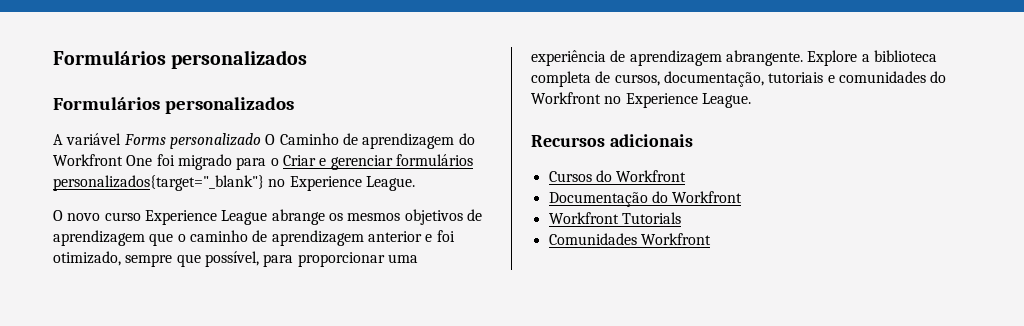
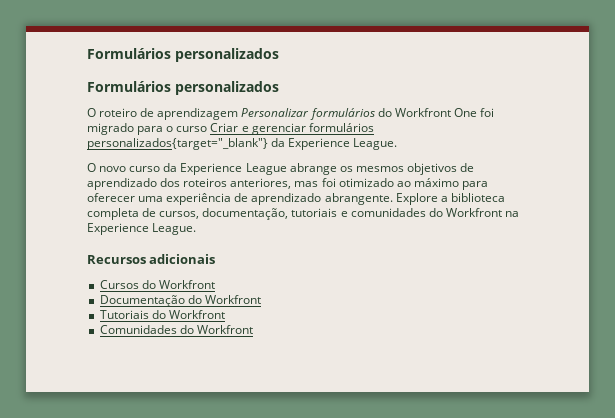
[53,133,455,149] A variável Forms personalizado O Caminho de aprendizagem -> [87,108,375,120] O roteiro de aprendizagem Personalizar formulários
(279, 162) none -> [176,126,208,132] curso
[268,179,286,187] no -> [271,138,286,147] da
(141, 216) none -> [163,163,178,172] da
[53,230,455,246] [53,251,385,267] aprendizagem que o caminho de aprendizagem anterior e foi otimizado, sempre que possível, para proporcionar -> [87,178,488,190] [87,193,135,202] aprendizado dos roteiros anteriores, mas foi otimizado ao máximo para oferecer
[629,50,722,66] aprendizagem -> [251,193,322,205] aprendizado
[604,96,622,104] no -> [504,211,519,217] na
[548,212,681,224] Workfront Tutorials -> [99,310,225,319] Tutoriais do Workfront
(637, 239) none -> [179,325,194,334] do

